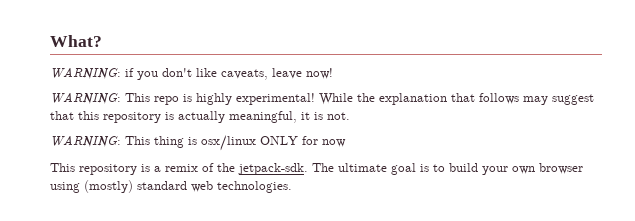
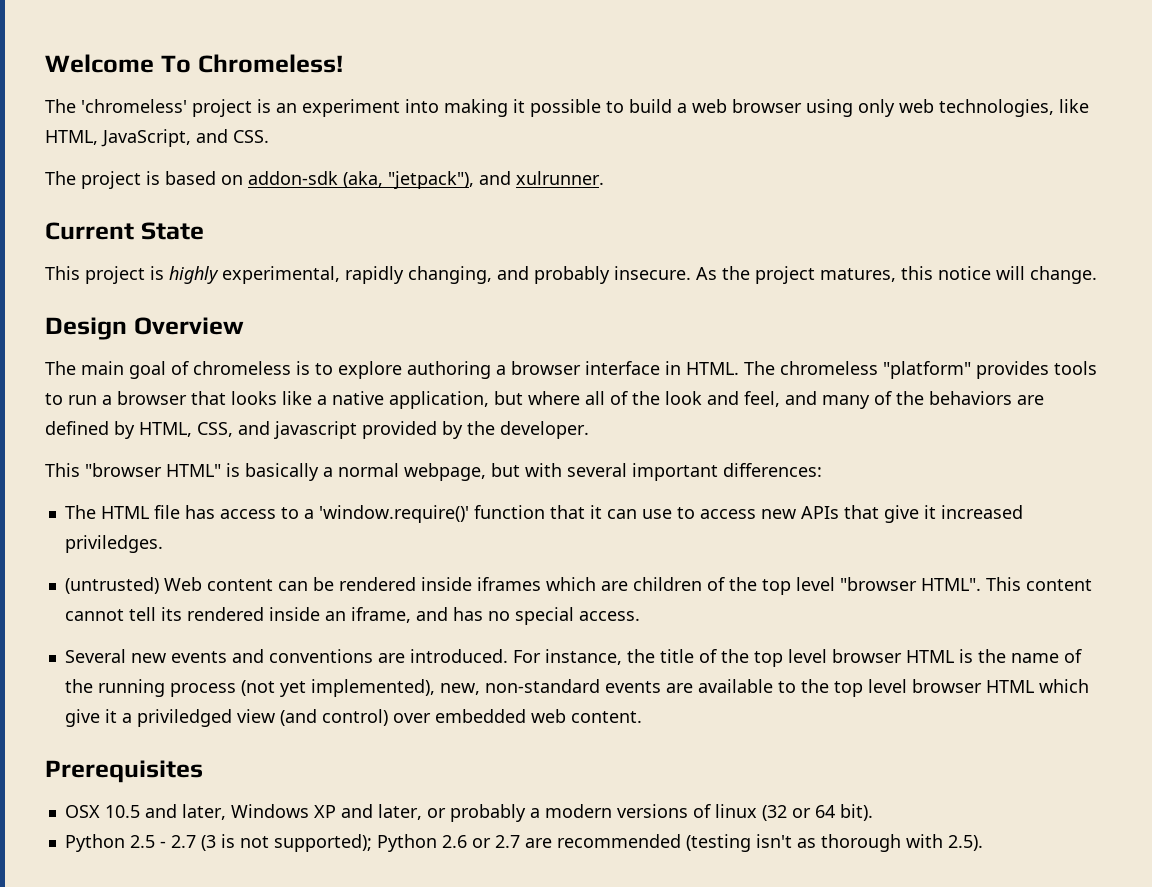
[50,35,102,47] [50,67,333,80] [50,92,594,105] [50,111,350,123] [50,135,346,151] [50,163,583,175] [50,180,292,193] What? // WARNING: if you don't like caveats, leave now! // WARNING: This repo is highly experimental! While the explanation that follows may suggest that this repository is actually meaningful, it is not. // WARNING: This thing is osx/linux ONLY for now // This repository is a remix of the jetpack-sdk. The ultimate goal is to build your own browser using (mostly) standard web technologies. -> [45,54,343,73] [45,99,1089,117] [45,129,269,147] [45,171,604,189] [45,222,204,240] [45,266,1097,284] [45,317,244,340] [45,361,1097,379] [45,391,1044,409] [45,421,589,439] [45,463,822,481] [64,505,1023,523] [64,535,163,553] [64,577,1092,595] [64,607,640,625] [64,649,1082,667] [64,679,1089,697] [64,709,642,727] [45,760,203,783] [64,804,873,822] [64,834,983,852] Welcome To Chromeless! // The 'chromeless' project is an experiment into making it possible to build a web browser using only web technologies, like HTML, JavaScript, and CSS. // The project is based on addon-sdk (aka, "jetpack"), and xulrunner. // Current State // This project is highly experimental, rapidly changing, and probably insecure. As the project matures, this notice will change. // Design Overview // The main goal of chromeless is to explore authoring a browser interface in HTML. The chromeless "platform" provides tools to run a browser that looks like a native application, but where all of the look and feel, and many of the behaviors are defined by HTML, CSS, and javascript provided by the developer. // This "browser HTML" is basically a normal webpage, but with several important differences: // The HTML file has access to a 'window.require()' function that it can use to access new APIs that give it increased priviledges. // (untrusted) Web content can be rendered inside iframes which are children of the top level "browser HTML". This content cannot tell its rendered inside an iframe, and has no special access. // Several new events and conventions are introduced. For instance, the title of the top level browser HTML is the name of the running process (not yet implemented), new, non-standard events are available to the top level browser HTML which give it a priviledged view (and control) over embedded web content. // Prerequisites // OSX 10.5 and later, Windows XP and later, or probably a modern versions of linux (32 or 64 bit). // Python 2.5 - 2.7 (3 is not supported); Python 2.6 or 2.7 are recommended (testing isn't as thorough with 2.5).

